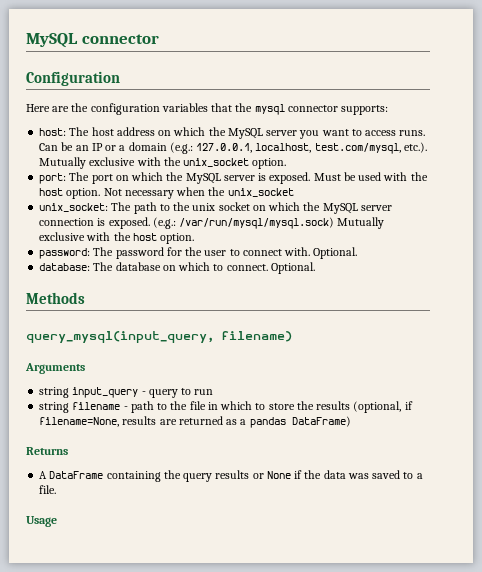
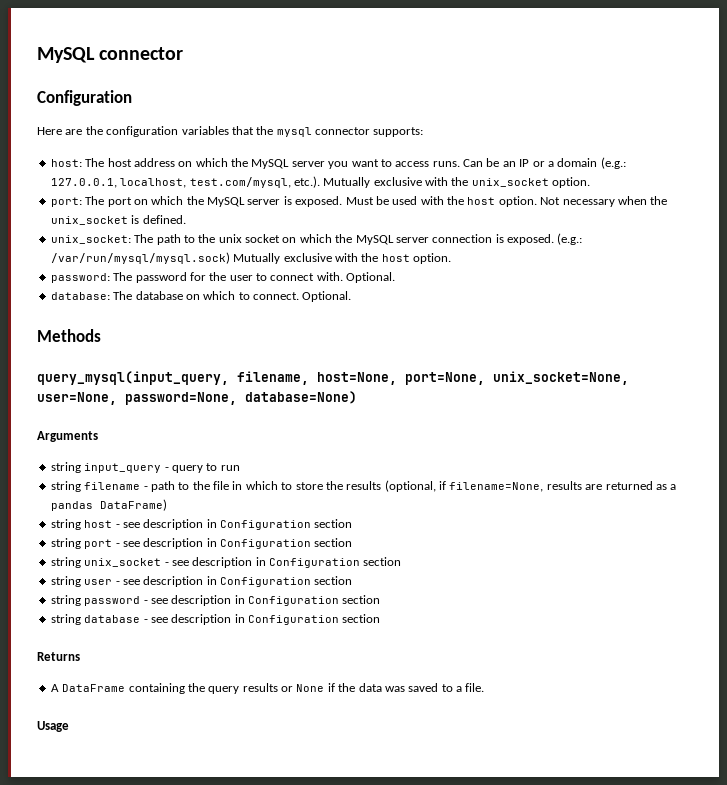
(294, 192) none -> [131,215,186,224] is defined.
[221,331,292,342] filename) -> [237,371,629,385] [37,391,357,405] filename, host=None, port=None, unix_socket=None, user=None, password=None, database=None)
(351, 421) none -> [50,519,353,530] [50,538,353,549] [50,557,402,568] [50,576,353,587] [50,595,381,606] [50,614,381,625] // string host - see description in Configuration section // string port - see description in Configuration section // string unix_socket - see description in Configuration section // string user - see description in Configuration section // string password - see description in Configuration section // string database - see description in Configuration section

